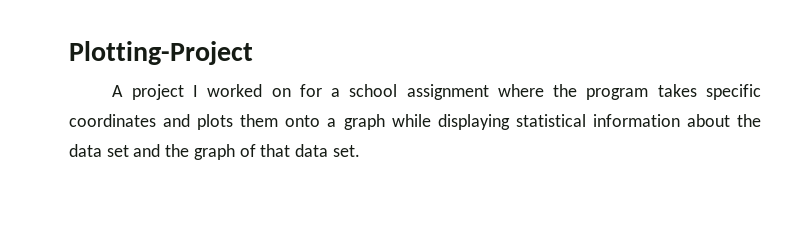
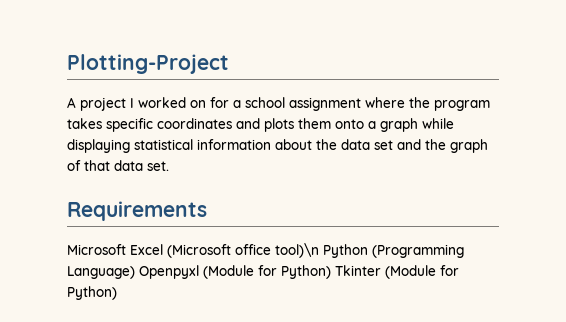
(360, 151) none -> [67,201,207,221] [67,243,464,258] [67,265,459,279] [67,286,117,300] // Requirements // Microsoft Excel (Microsoft office tool)\n Python (Programming Language) Openpyxl (Module for Python) Tkinter (Module for Python)

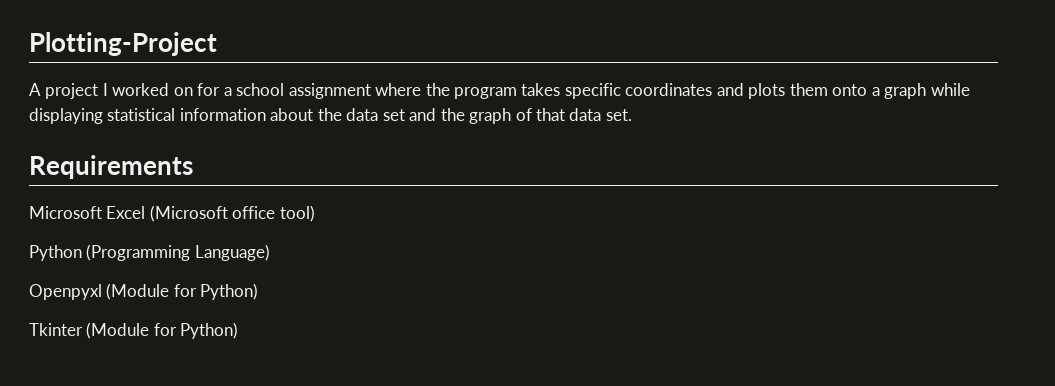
[275,243,319,258] tool)\n -> [279,205,315,222] tool) //
(135, 272) none -> (270, 252) //
(331, 272) none -> (259, 291) //

